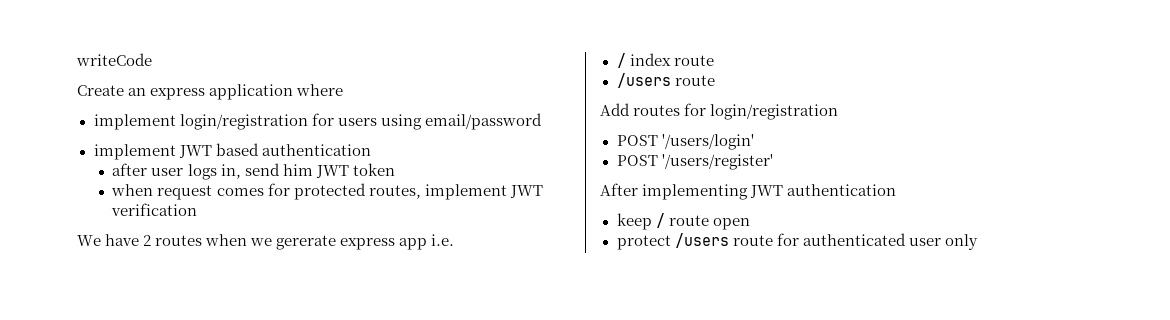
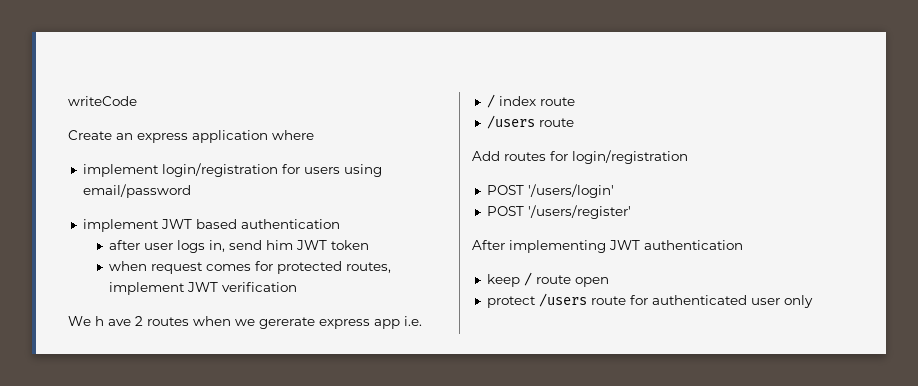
[105,234,140,246] have -> [95,316,131,326] h ave

